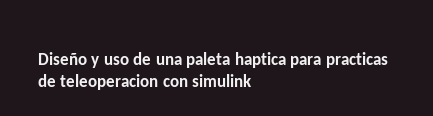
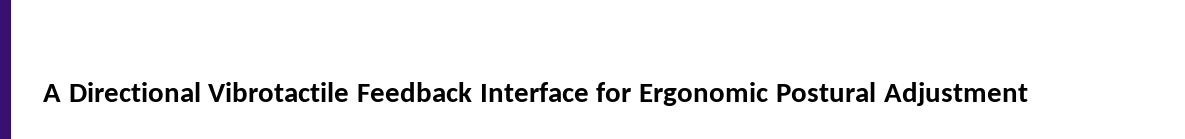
[38,52,388,68] [38,74,253,90] Diseño y uso de una paleta haptica para practicas de teleoperacion con simulink -> [43,82,1028,106] A Directional Vibrotactile Feedback Interface for Ergonomic Postural Adjustment

